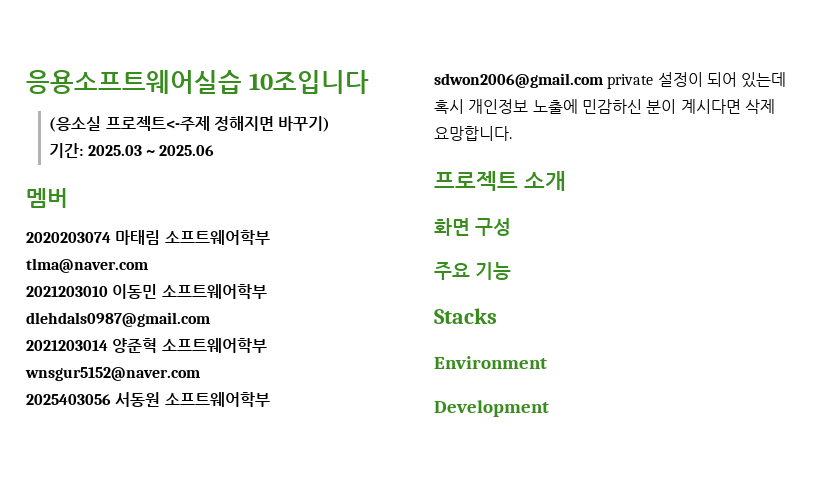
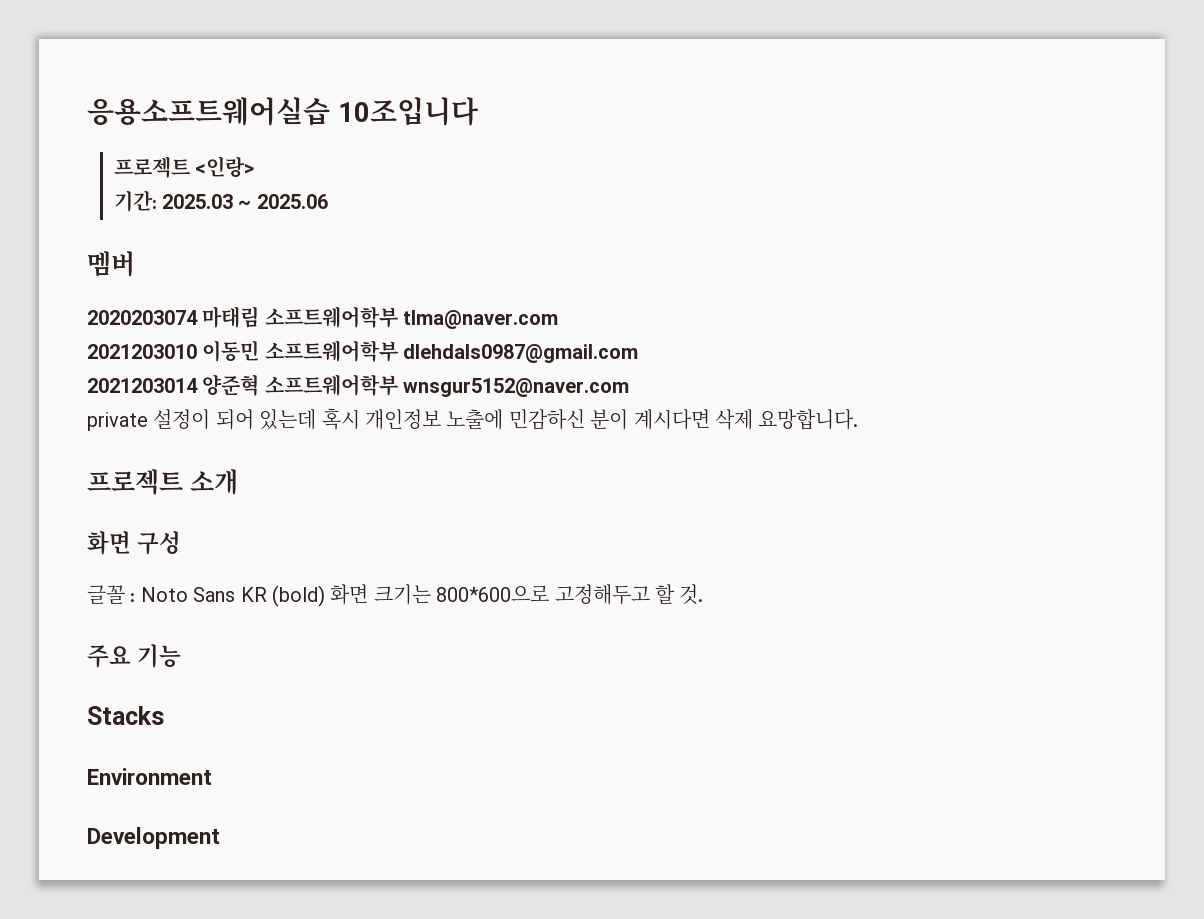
[49,116,331,132] (응소실 프로젝트<-주제 정해지면 바꾸기) -> [113,156,254,178] 프로젝트 <인랑>
[26,392,270,407] [434,73,603,88] 2025403056 서동원 소프트웨어학부 sdwon2006@gmail.com -> (630, 387) none
(511, 227) none -> [87,584,704,607] // 글꼴 : Noto Sans KR (bold) 화면 크기는 800*600으로 고정해두고 할 것.

